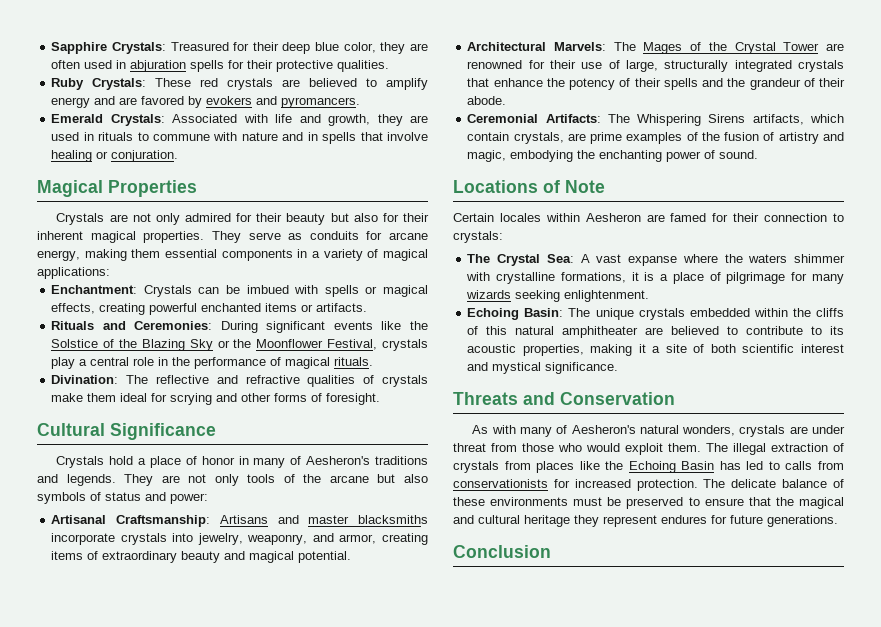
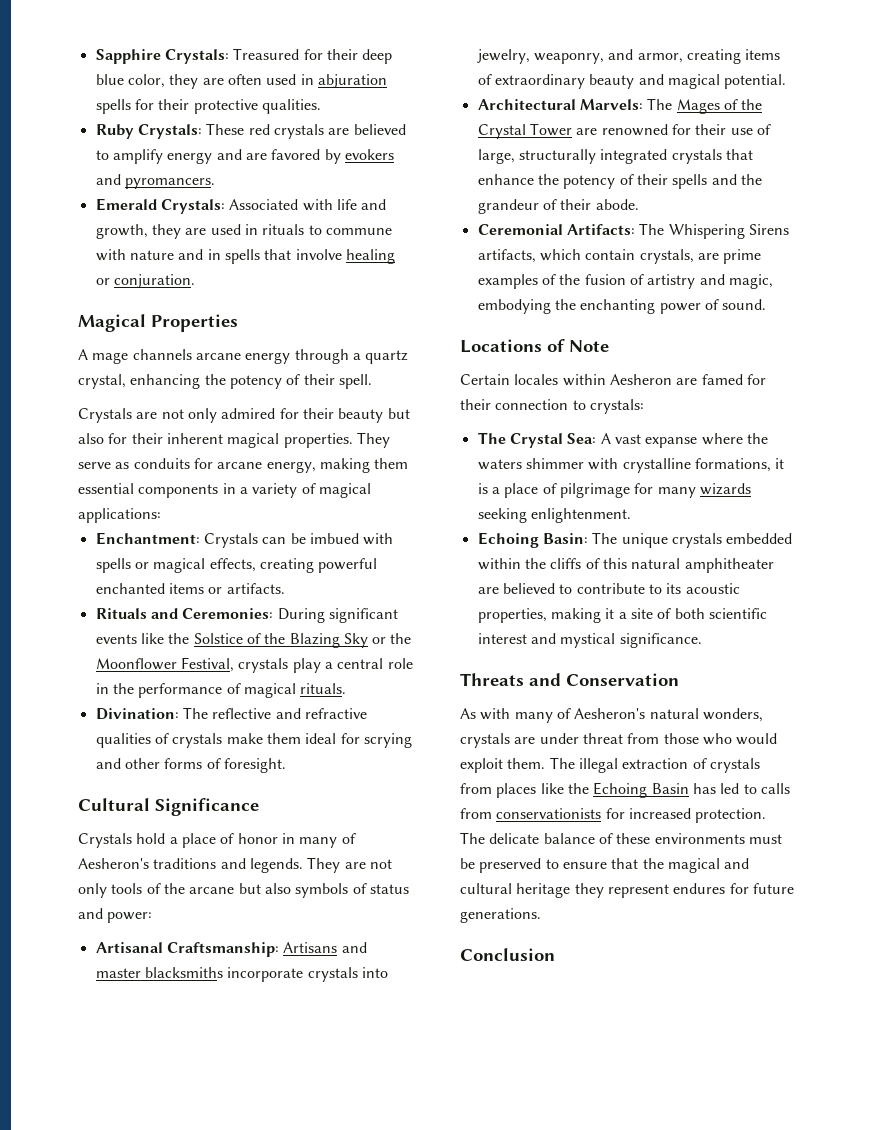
(197, 188) none -> [78,349,409,364] [78,374,372,389] // A mage channels arcane energy through a quartz crystal, enhancing the potency of their spell.

